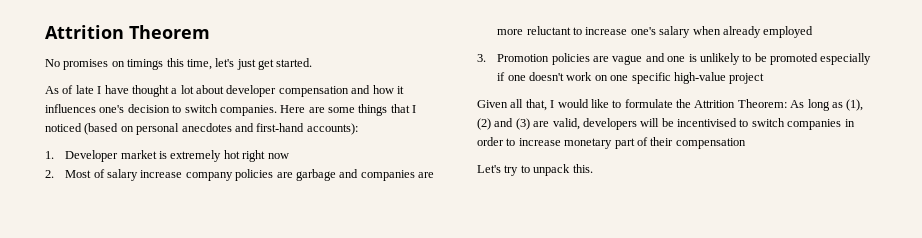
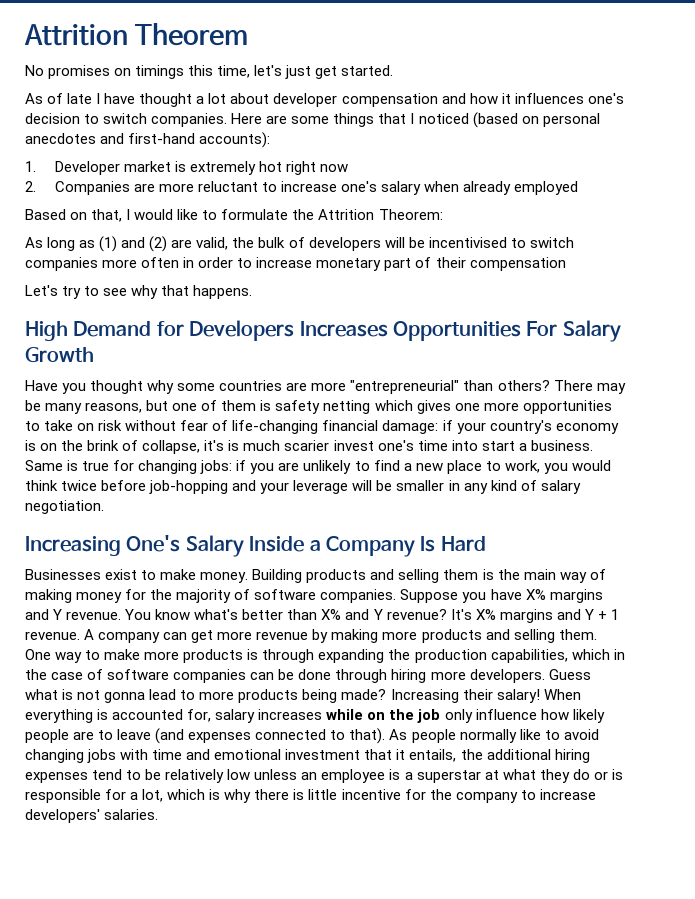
[65,169,415,181] Most of salary increase company policies are garbage and companies -> [54,181,130,195] Companies
[477,53,872,65] [497,72,765,84] [477,99,524,108] 3. Promotion policies are vague and one is unlikely to be promoted especially if one doesn't work on one specific high-value project // Given all -> [25,209,88,220] Based on
(787, 103) none -> (443, 214) //
[846,99,864,111] [477,118,580,130] (1), (2) and (3) are valid, -> [99,236,305,252] (1) and (2) are valid, the bulk of
(842, 124) none -> [102,257,180,268] more often
[533,164,593,176] unpack this. -> [103,285,253,299] [25,320,621,342] [25,347,94,363] [25,380,626,394] [25,400,612,414] [25,420,619,434] [25,440,593,454] [25,460,611,474] [25,480,581,494] [25,500,104,514] [25,535,486,557] [25,569,606,583] [25,589,603,603] [25,609,619,623] [25,629,597,643] [25,649,625,663] [25,669,591,683] [25,689,581,703] [25,709,605,723] [25,728,599,744] [25,749,590,763] [25,769,623,783] [25,789,596,803] [25,809,159,823] see why that happens. // High Demand for Developers Increases Opportunities For Salary Growth // Have you thought why some countries are more "entrepreneurial" than others? There may be many reasons, but one of them is safety netting which gives one more opportunities to take on risk without fear of life-changing financial damage: if your country's economy is on the brink of collapse, it's is much scarier invest one's time into start a business. Same is true for changing jobs: if you are unlikely to find a new place to work, you would think twice before job-hopping and your leverage will be smaller in any kind of salary negotiation. // Increasing One's Salary Inside a Company Is Hard // Businesses exist to make money. Building products and selling them is the main way of making money for the majority of software companies. Suppose you have X% margins and Y revenue. You know what's better than X% and Y revenue? It's X% margins and Y + 1 revenue. A company can get more revenue by making more products and selling them. One way to make more products is through expanding the production capabilities, which in the case of software companies can be done through hiring more developers. Guess what is not gonna lead to more products being made? Increasing their salary! When everything is accounted for, salary increases while on the job only influence how likely people are to leave (and expenses connected to that). As people normally like to avoid changing jobs with time and emotional investment that it entails, the additional hiring expenses tend to be relatively low unless an employee is a superstar at what they do or is responsible for a lot, which is why there is little incentive for the company to increase developers' salaries.

